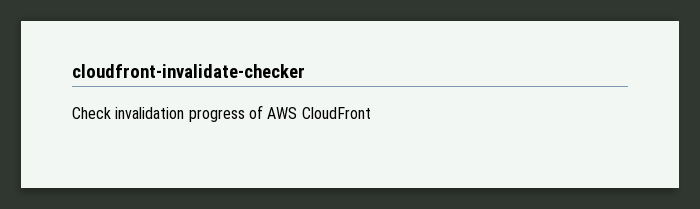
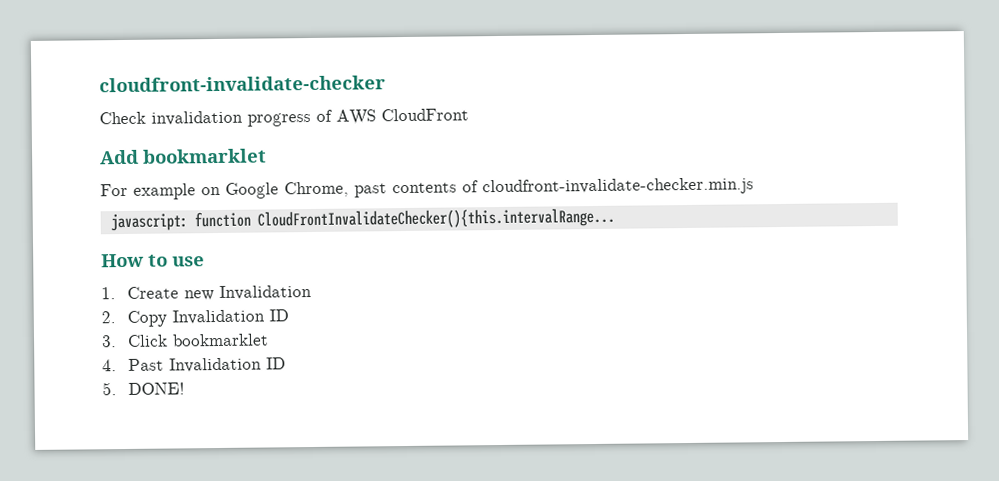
(371, 113) none -> [100,148,267,165] [100,177,754,200] [109,207,615,232] [101,253,205,268] [101,285,312,301] [101,309,289,327] [101,333,269,348] [102,357,286,373] [102,382,185,396] // Add bookmarklet // For example on Google Chrome, past contents of cloudfront-invalidate-checker.min.js // javascript: function CloudFrontInvalidateChecker(){this.intervalRange... // How to use // 1. Create new Invalidation // 2. Copy Invalidation ID // 3. Click bookmarklet // 4. Past Invalidation ID // 5. DONE!

